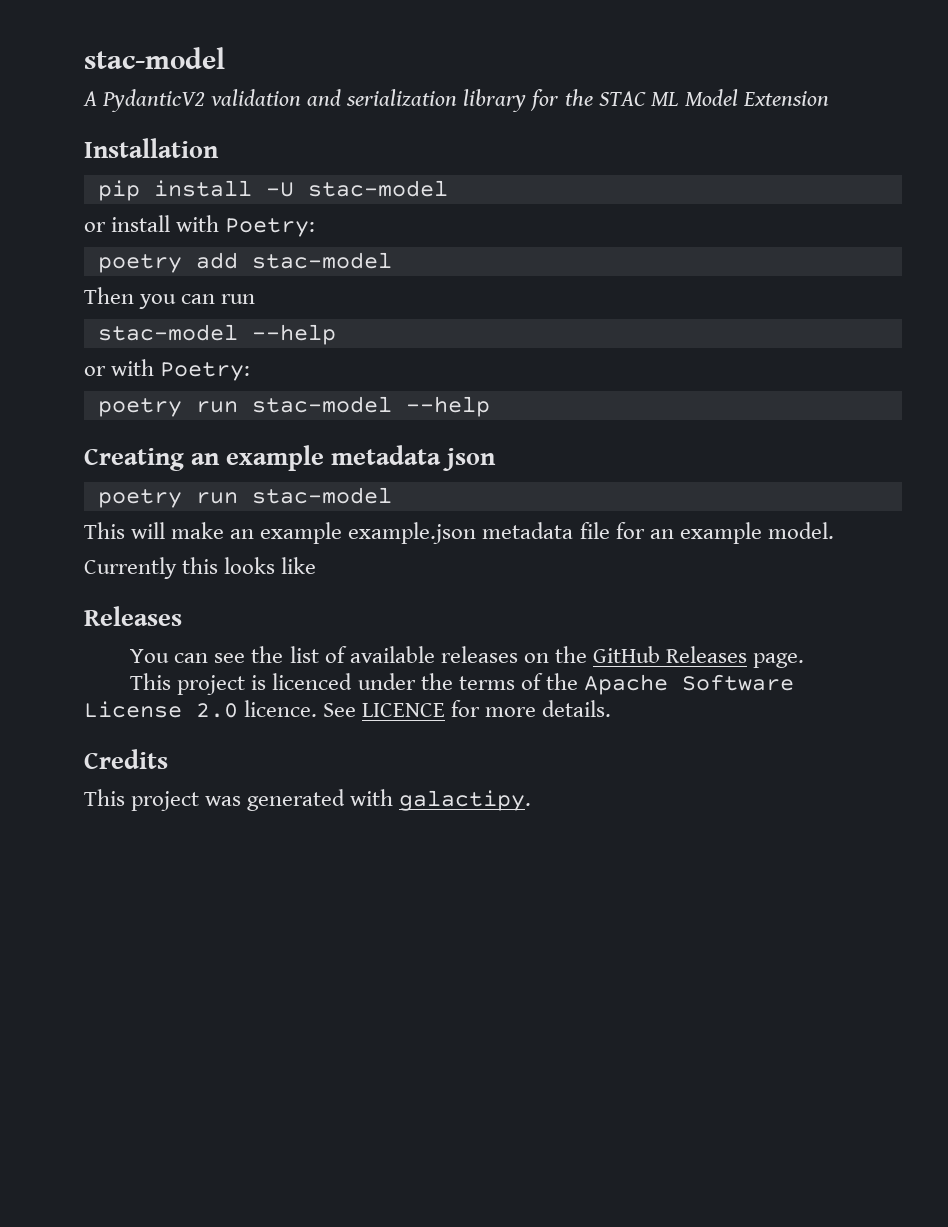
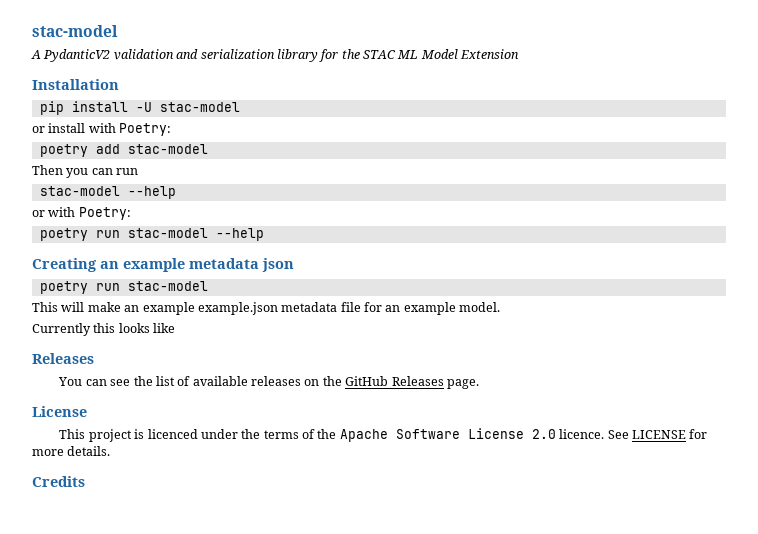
(805, 660) none -> [32,406,87,417] // License
[362,703,446,717] LICENCE -> [631,430,686,439] LICENSE
[84,789,532,811] // This project was generated with galactipy. -> (85, 481) none

